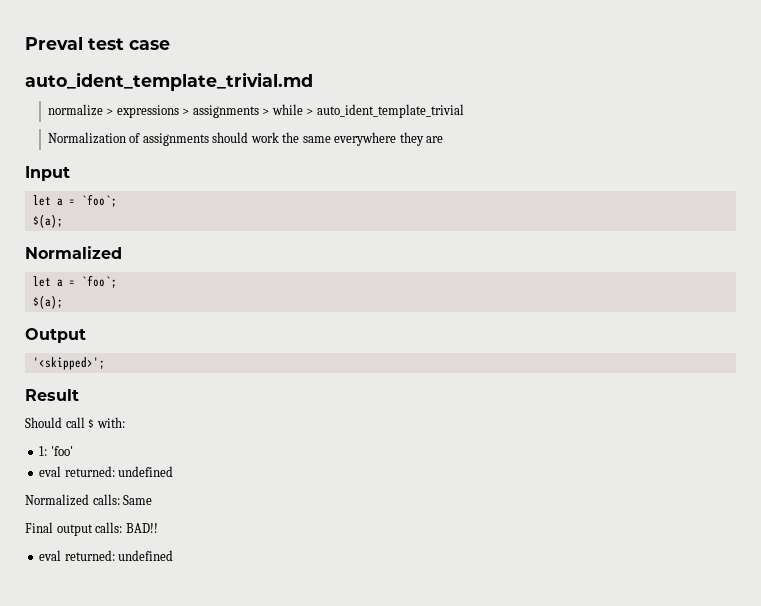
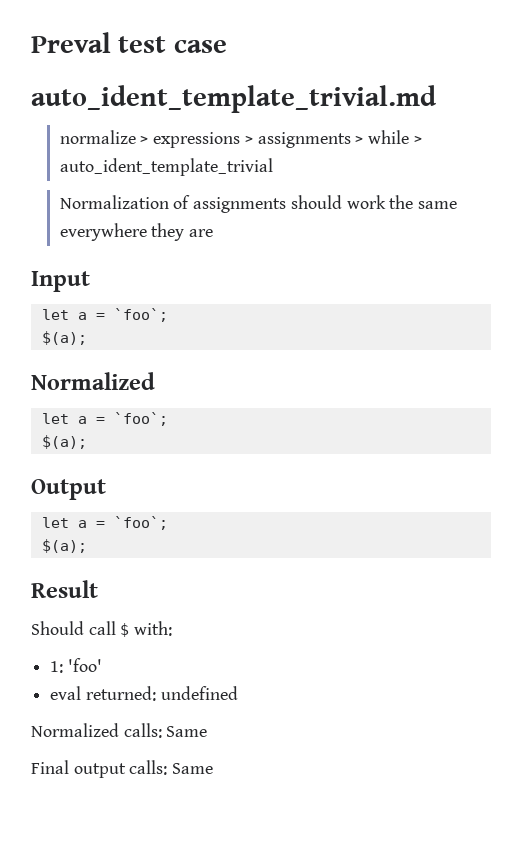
[32,357,105,370] '<skipped>'; -> [41,516,168,530] [41,539,87,553] let a = `foo`; // $(a);
[125,523,158,533] [39,550,174,561] BAD!! // eval returned: undefined -> [172,763,214,774] Same

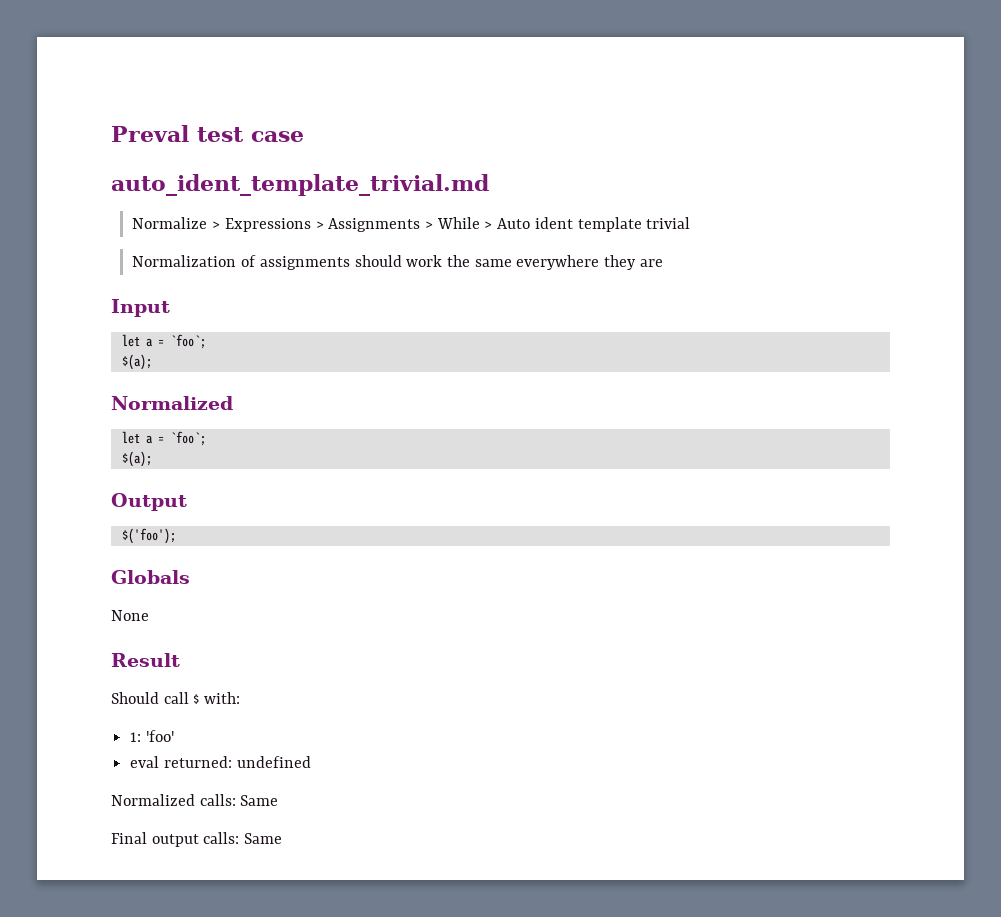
[59,130,422,148] [59,158,273,176] normalize > expressions > assignments > while > auto_ident_template_trivial -> [132,217,691,232] Normalize > Expressions > Assignments > While > Auto ident template trivial
[41,516,168,530] [41,539,87,553] let a = `foo`; // $(a); -> [121,528,176,544] [111,570,190,584] [111,610,149,621] $('foo'); // Globals // None

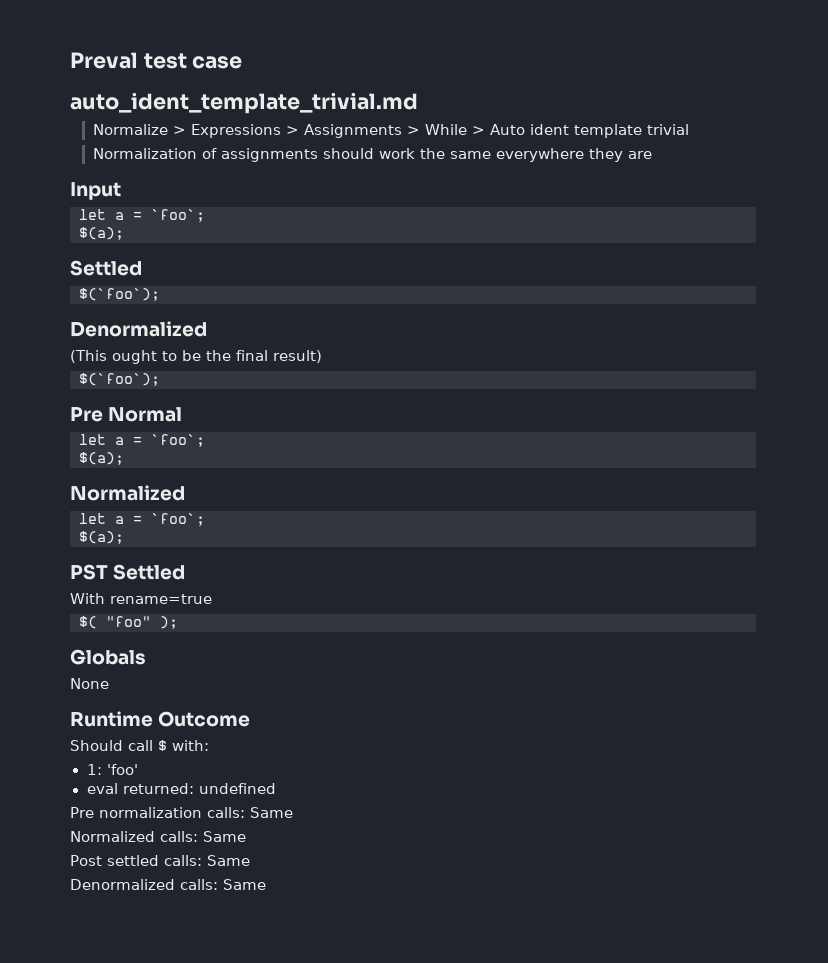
(152, 362) none -> [70,260,142,276] [79,288,160,301] [70,321,207,337] [70,350,322,364] [79,373,160,386] [70,407,183,422] [79,434,205,447] [79,452,124,465] // Settled // $(`foo`); // Denormalized // (This ought to be the final result) // $(`foo`); // Pre Normal // let a = `foo`; // $(a);
[111,493,187,511] [121,528,176,544] Output // $('foo'); -> [70,564,186,580] [70,593,212,604] [79,616,178,629] PST Settled // With rename=true // $( "foo" );
[111,653,180,667] Result -> [70,711,251,727] Runtime Outcome
(311, 762) none -> [70,807,293,818] // Pre normalization calls: Same
[111,832,283,847] Final output calls: Same -> [70,855,250,866] [70,879,266,890] Post settled calls: Same // Denormalized calls: Same

